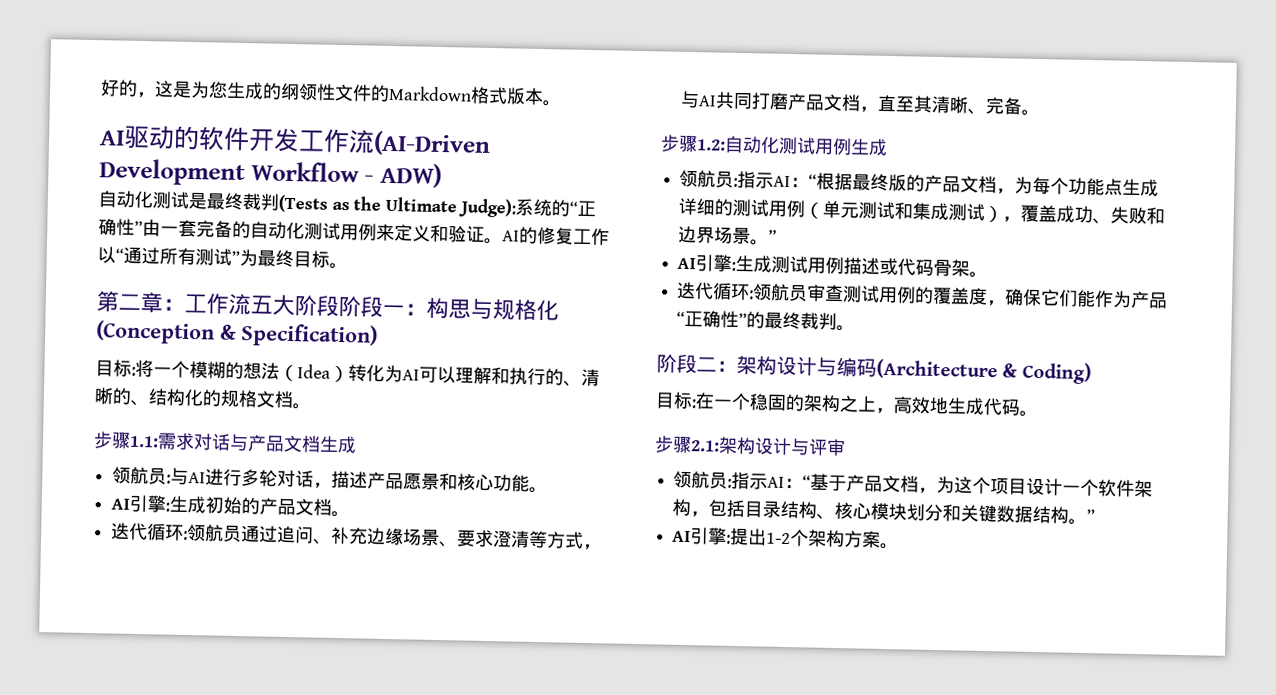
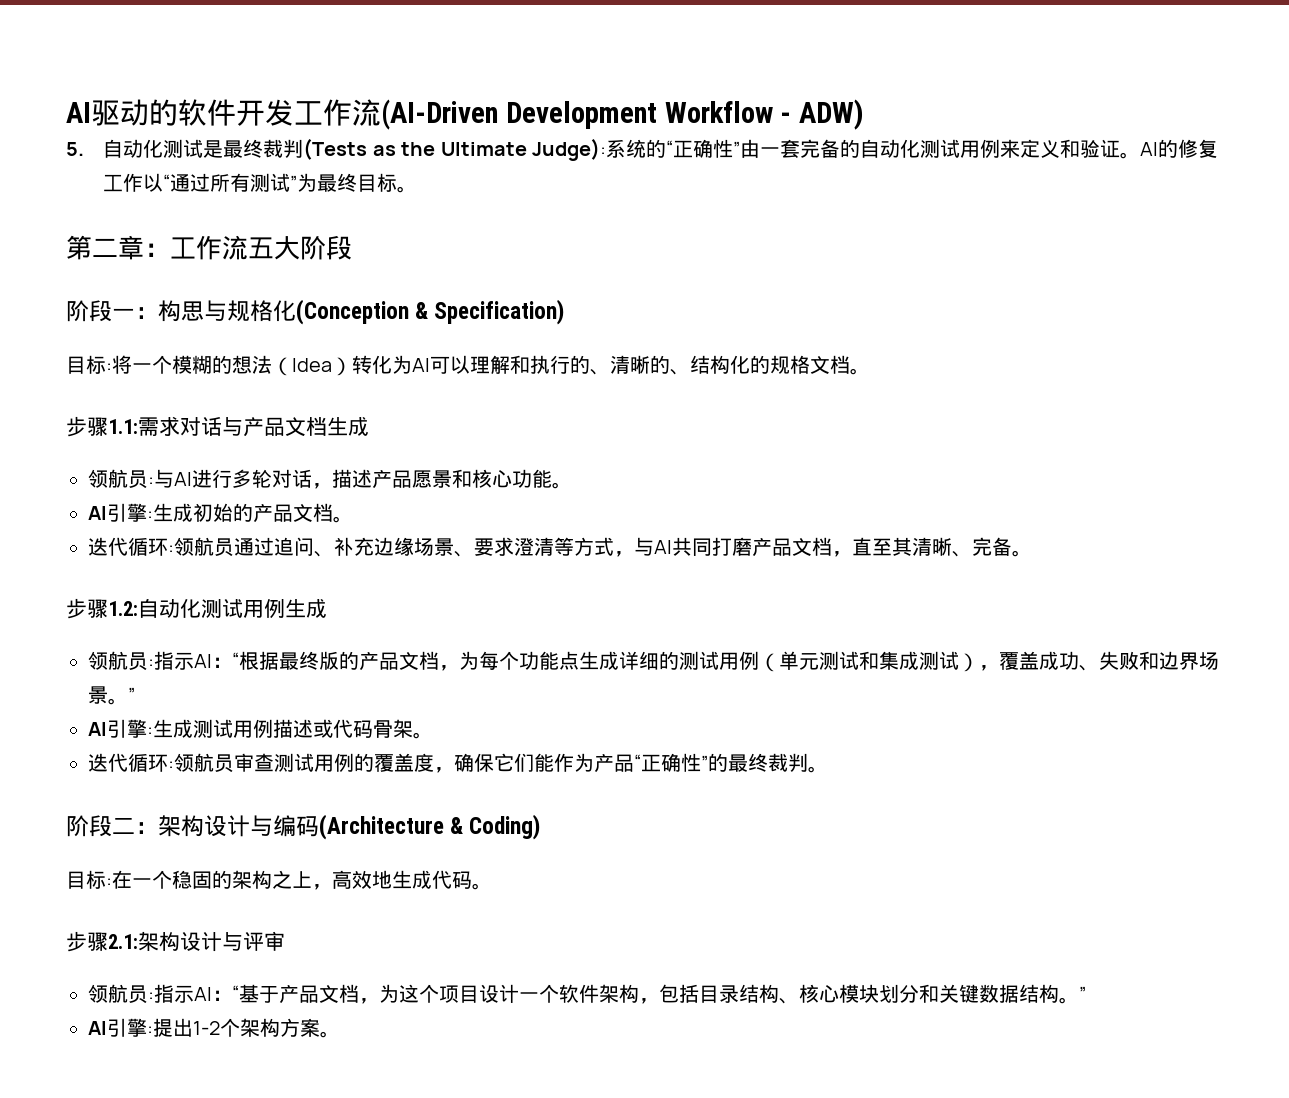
[100,79,561,107] 好的，这是为您生成的纲领性文件的Markdown格式版本。 // -> (66, 112) none
(442, 175) none -> [66,142,84,156] 5.
(339, 306) none -> (352, 247) //

